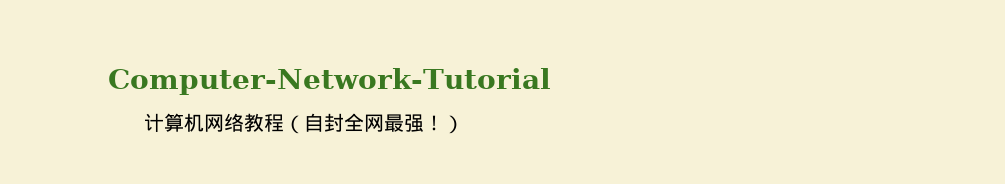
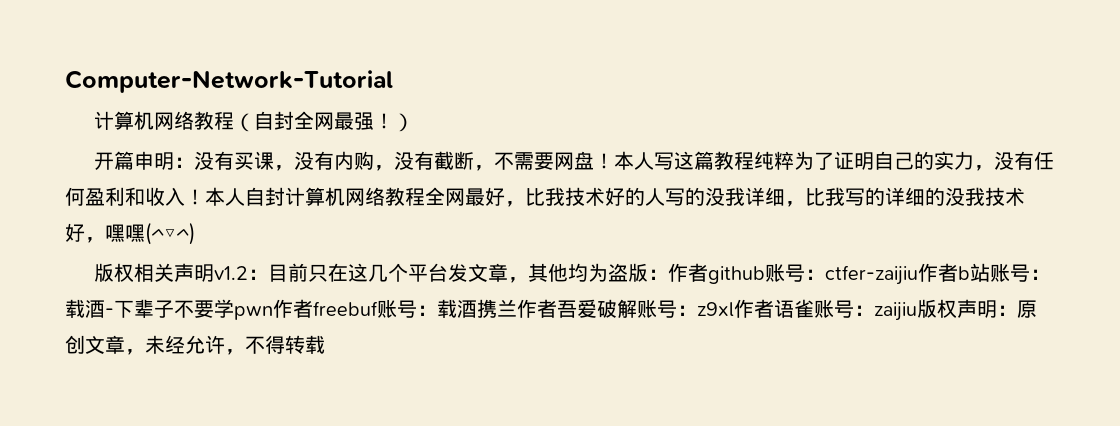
(464, 124) none -> [94,151,1055,171] [65,187,1025,207] [65,222,195,245] [94,263,1051,285] [65,299,1037,321] [65,335,325,355] // 开篇申明：没有买课，没有内购，没有截断，不需要网盘！本人写这篇教程纯粹为了证明自己的实力，没有任何盈利和收入！本人自封计算机网络教程全网最好，比我技术好的人写的没我详细，比我写的详细的没我技术好，嘿嘿(^▽^) // 版权相关声明v1.2：目前只在这几个平台发文章，其他均为盗版：作者github账号：ctfer-zaijiu作者b站账号：载酒-下辈子不要学pwn作者freebuf账号：载酒携兰作者吾爱破解账号：z9xl作者语雀账号：zaijiu版权声明：原创文章，未经允许，不得转载

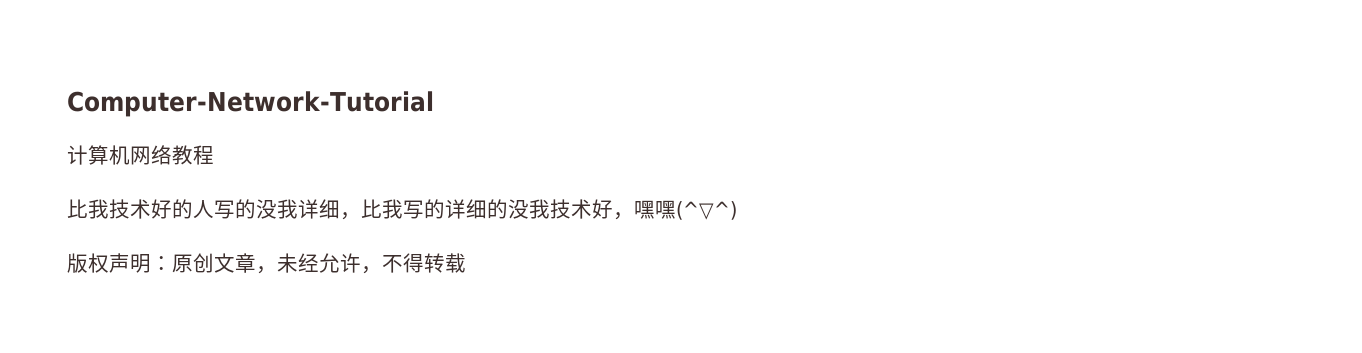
[234,111,415,132] [94,151,1055,171] [65,187,525,207] （自封全网最强！） // 开篇申明：没有买课，没有内购，没有截断，不需要网盘！本人写这篇教程纯粹为了证明自己的实力，没有任何盈利和收入！本人自封计算机网络教程全网最好， -> (214, 155) //
[134,263,1051,285] [65,299,957,321] 相关声明v1.2：目前只在这几个平台发文章，其他均为盗版：作者github账号：ctfer-zaijiu作者b站账号：载酒-下辈子不要学pwn作者freebuf账号：载酒携兰作者吾爱破解账号：z9xl作者语雀账号：zaijiu版权 -> (109, 263) none

